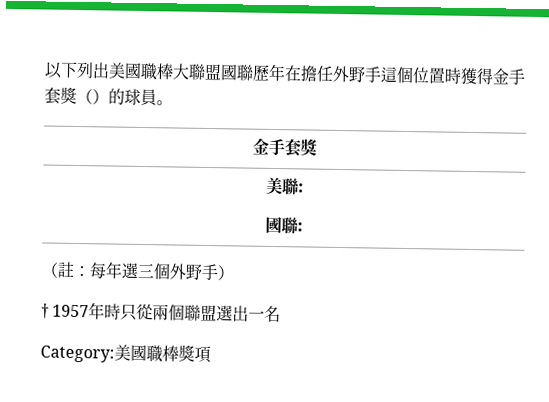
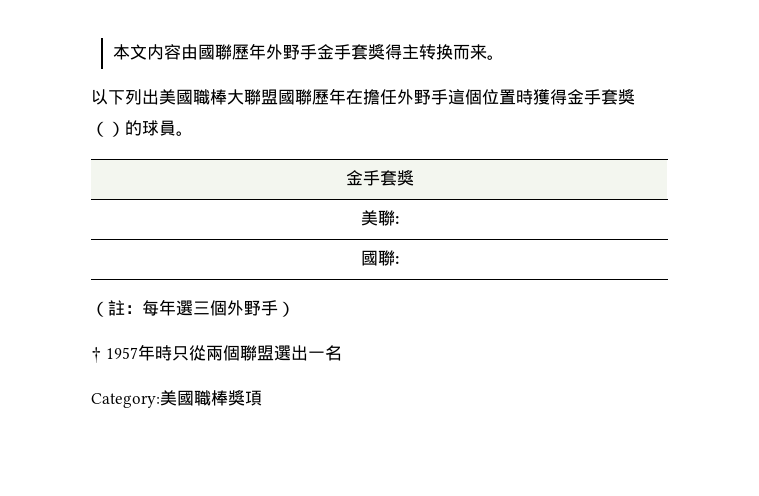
(44, 70) none -> [112,43,504,60] 本文内容由國聯歷年外野手金手套獎得主转换而来。 //

